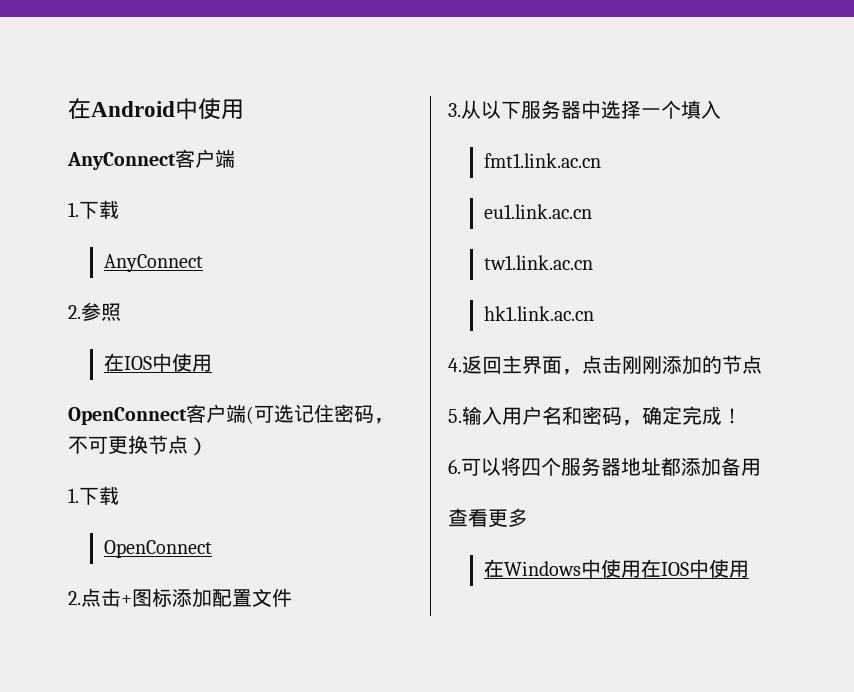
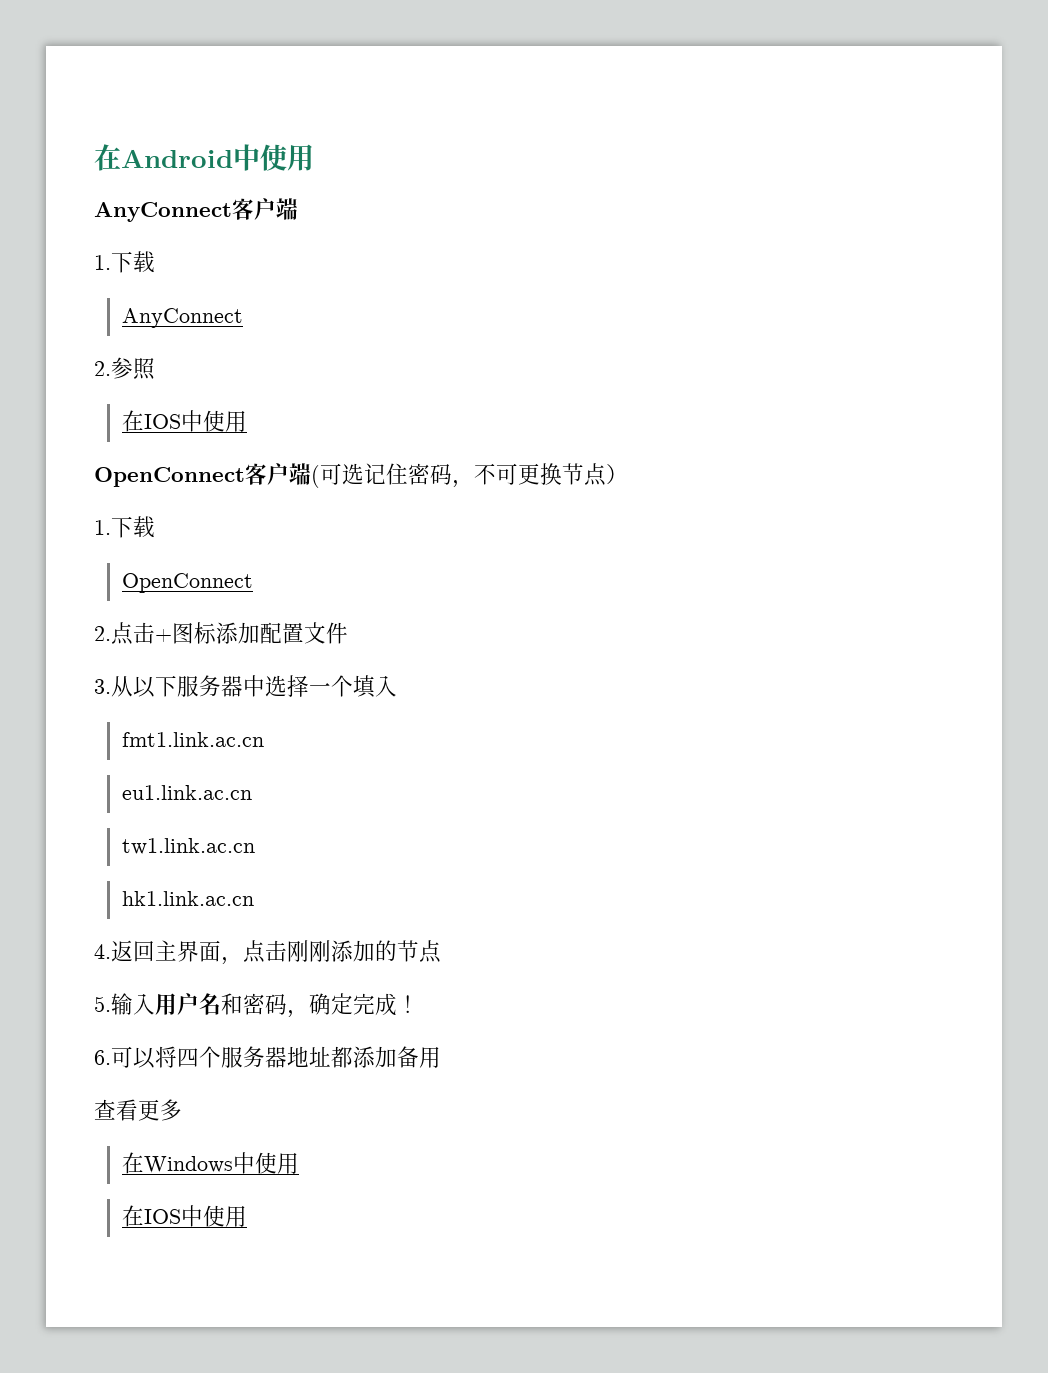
(641, 569) none -> (300, 1163) //

